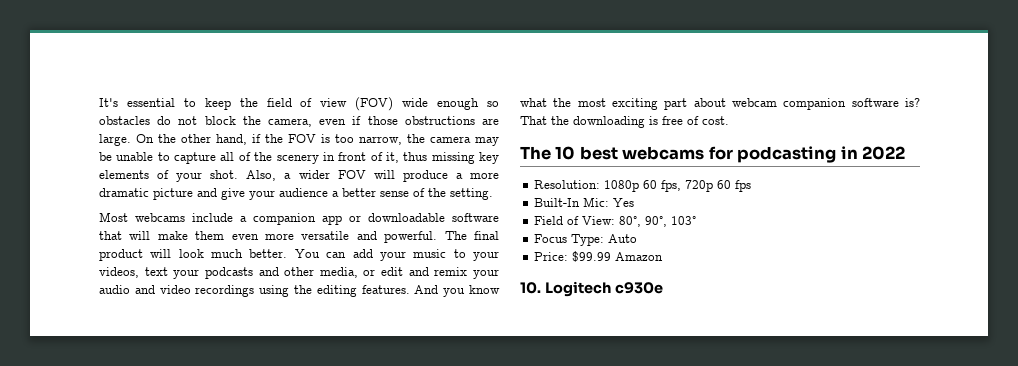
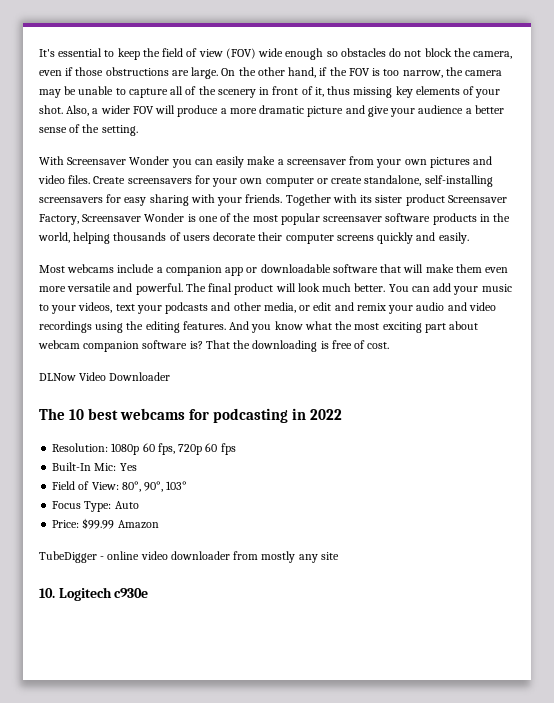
(493, 194) none -> [39,156,493,168] [38,175,493,187] [39,194,507,206] [39,213,511,225] [38,232,469,244] // With Screensaver Wonder you can easily make a screensaver from your own pictures and video files. Create screensavers for your own computer or create standalone, self-installing screensavers for easy sharing with your friends. Together with its sister product Screensaver Factory, Screensaver Wonder is one of the most popular screensaver software products in the world, helping thousands of users decorate their computer screens quickly and easily.
(729, 120) none -> [39,372,171,381] // DLNow Video Downloader
(664, 256) none -> [39,551,339,563] // TubeDigger - online video downloader from mostly any site

